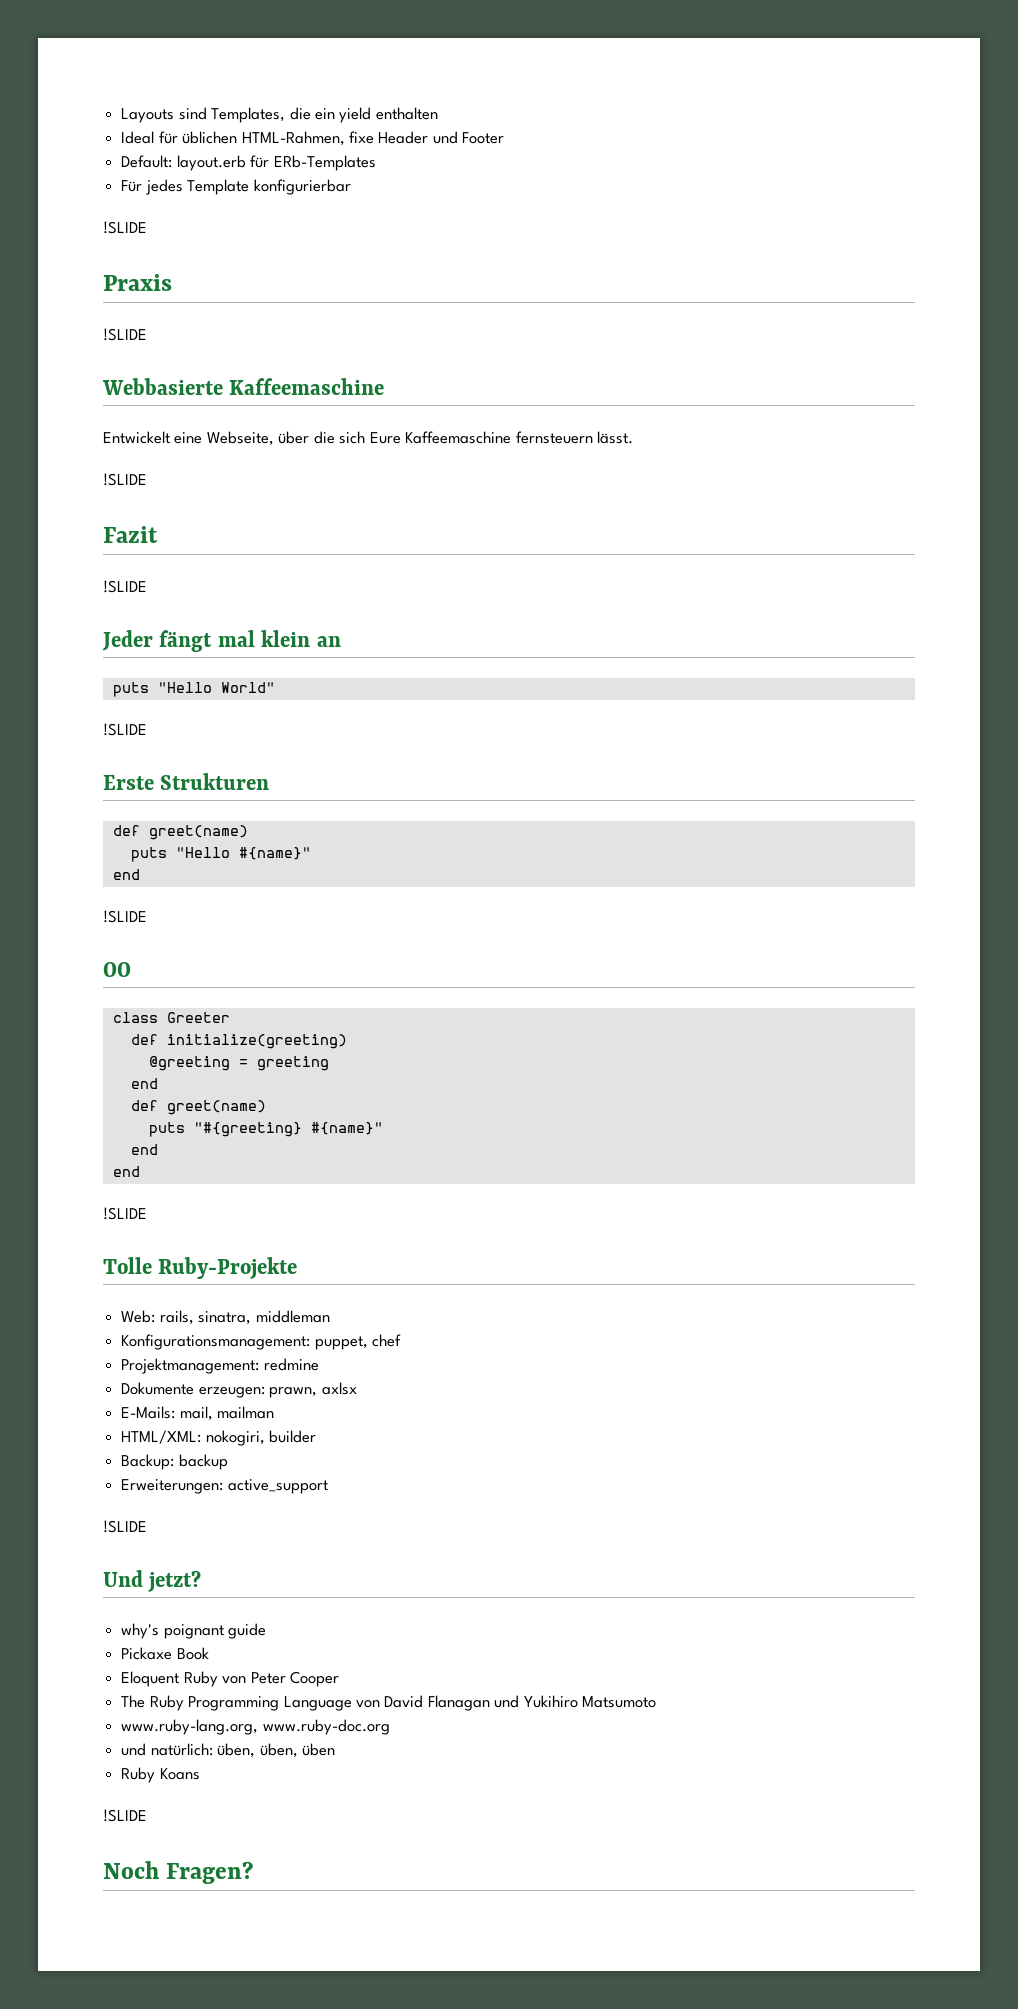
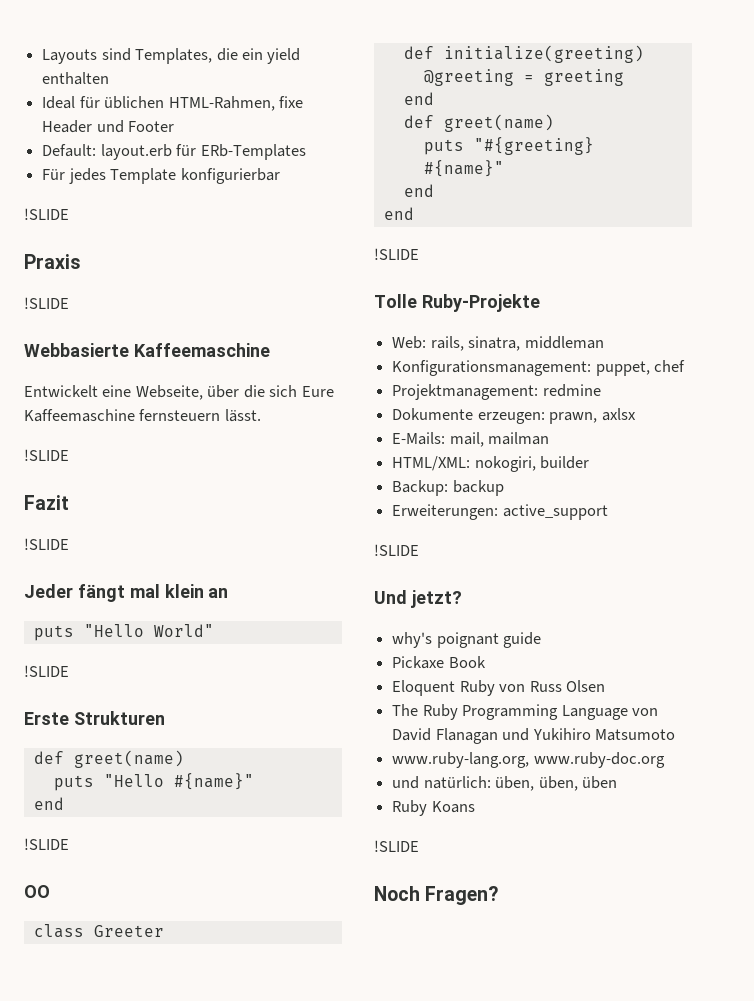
[250,1671,339,1687] Peter Cooper -> [529,680,605,692] Russ Olsen

